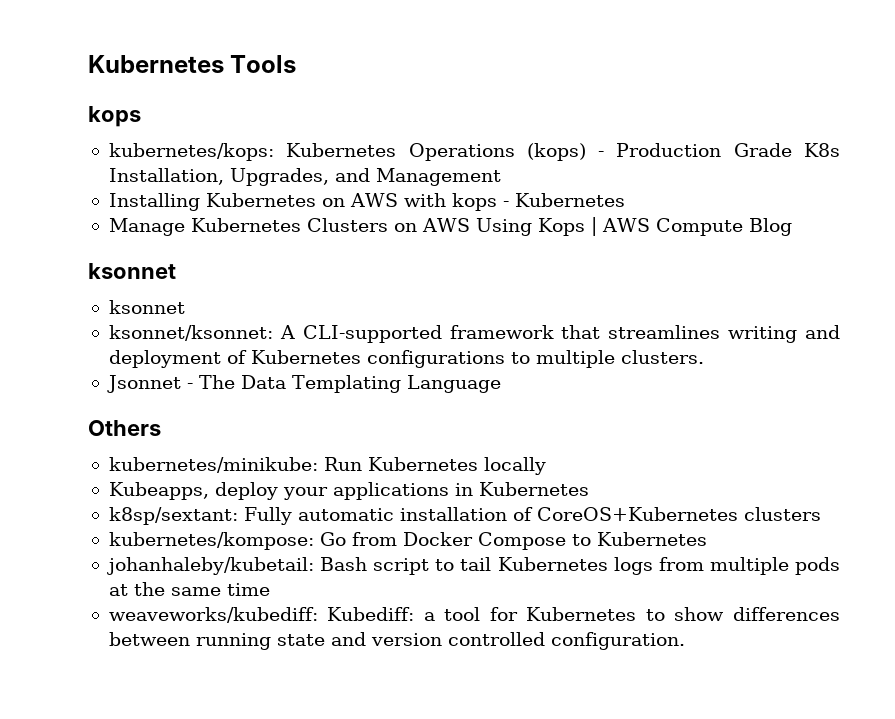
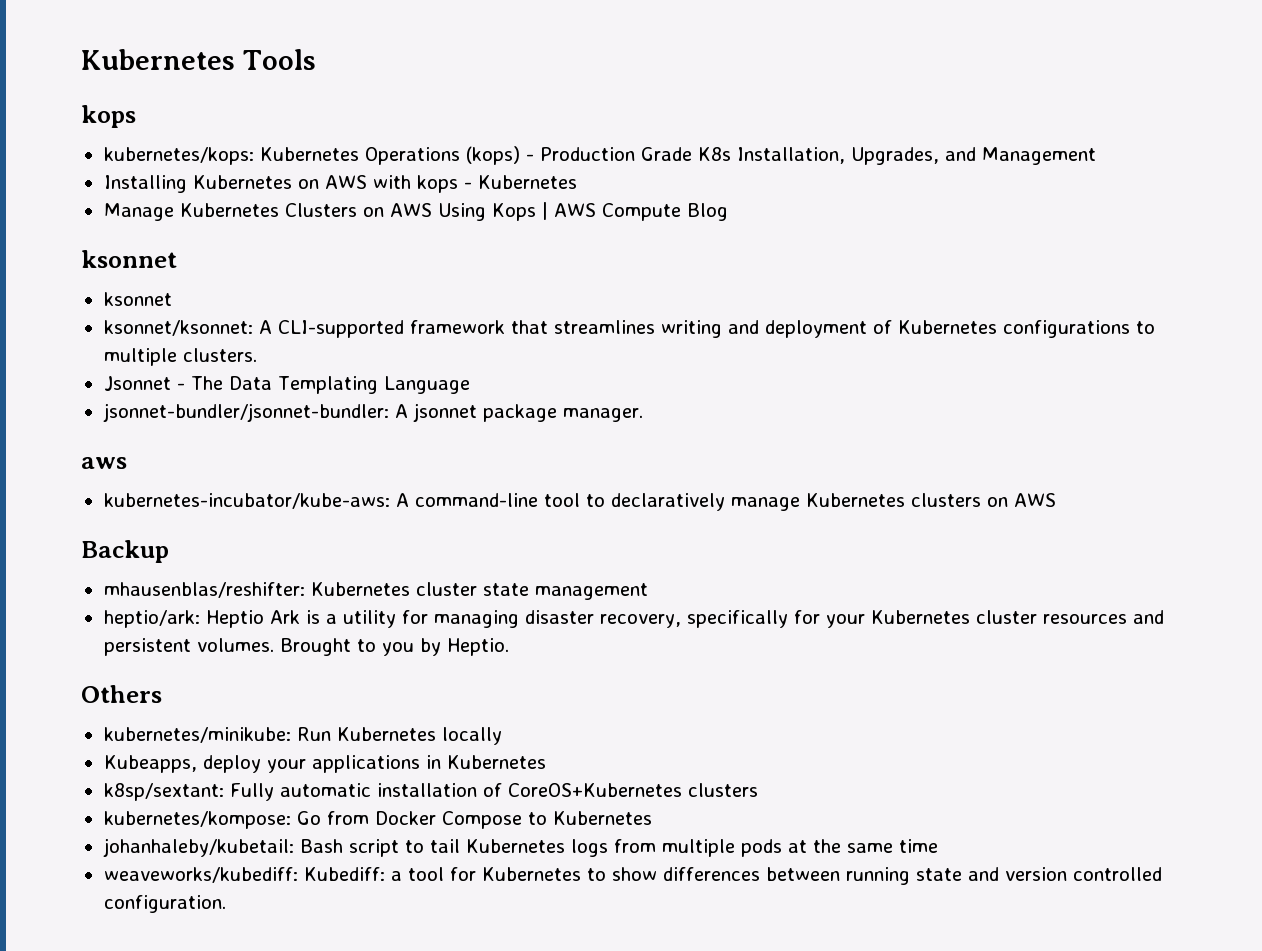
(501, 384) none -> [102,403,643,422] [81,457,127,469] [103,493,1056,511] [81,540,169,563] [103,582,648,600] [103,610,1164,628] [103,638,509,656] // jsonnet-bundler/jsonnet-bundler: A jsonnet package manager. // aws // kubernetes-incubator/kube-aws: A command-line tool to declaratively manage Kubernetes clusters on AWS // Backup // mhausenblas/reshifter: Kubernetes cluster state management // heptio/ark: Heptio Ark is a utility for managing disaster recovery, specifically for your Kubernetes cluster resources and persistent volumes. Brought to you by Heptio.

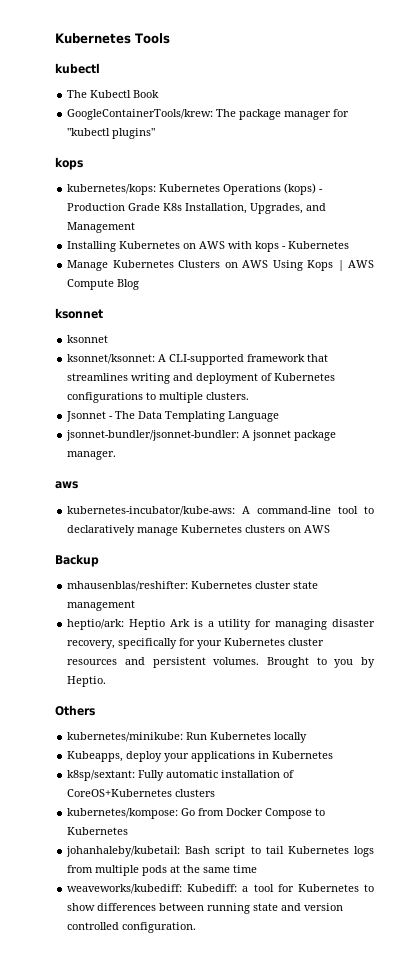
(316, 59) none -> [55,63,100,74] [67,90,160,98] [67,109,350,120] [67,128,156,139] // kubectl // The Kubectl Book // GoogleContainerTools/krew: The package manager for "kubectl plugins"

